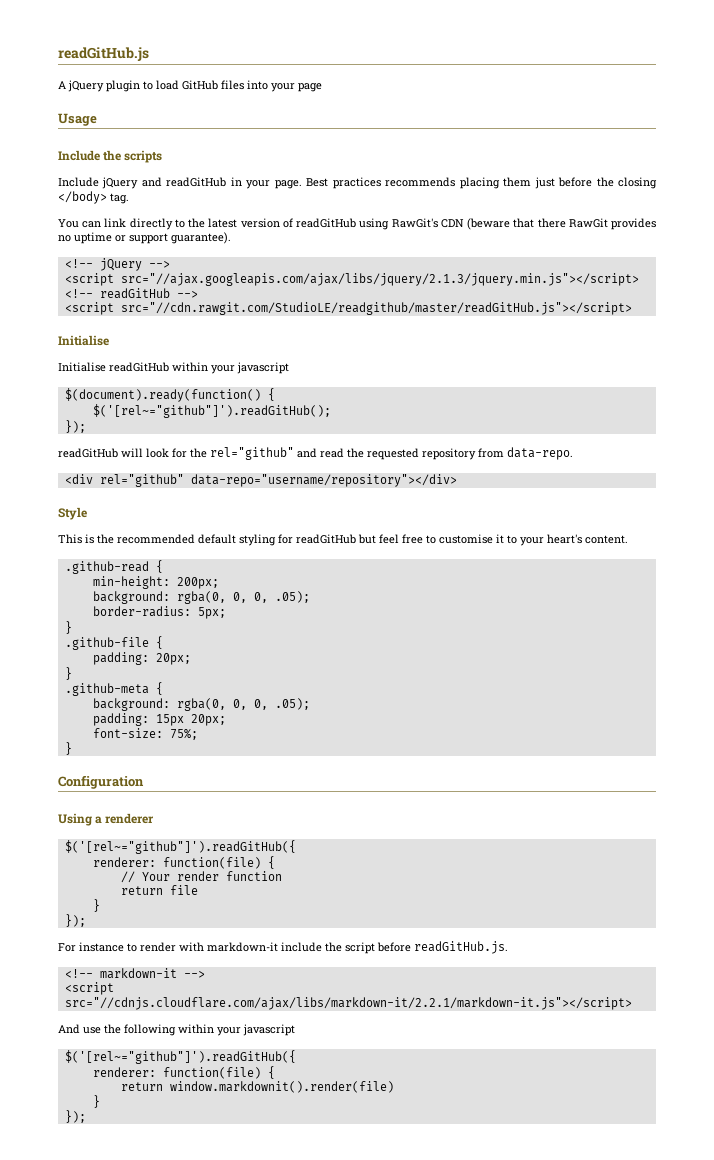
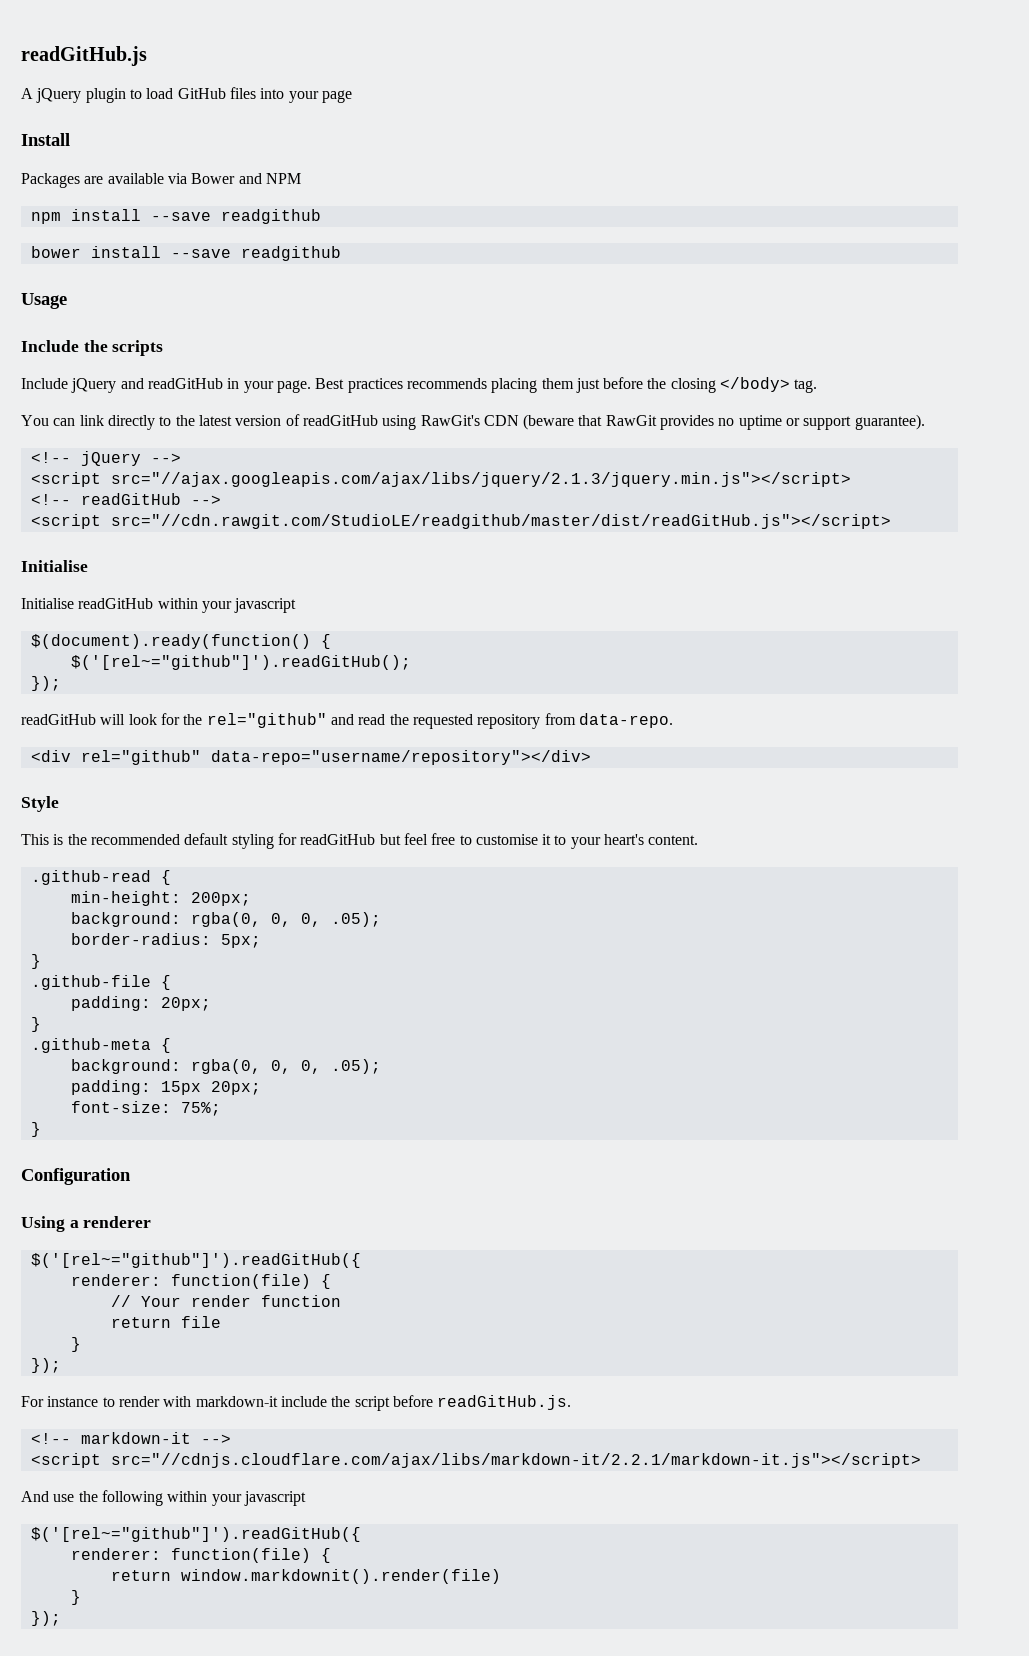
(322, 87) none -> [21,133,70,146] [21,173,301,188] [30,209,321,224] [30,246,341,261] // Install // Packages are available via Bower and NPM // npm install --save readgithub // bower install --save readgithub
[537,218,566,228] there -> (603, 420) none
[120,302,632,315] src="//cdn.rawgit.com/StudioLE/readgithub/master/readGitHub.js"></script> -> [110,514,891,529] src="//cdn.rawgit.com/StudioLE/readgithub/master/dist/readGitHub.js"></script>

